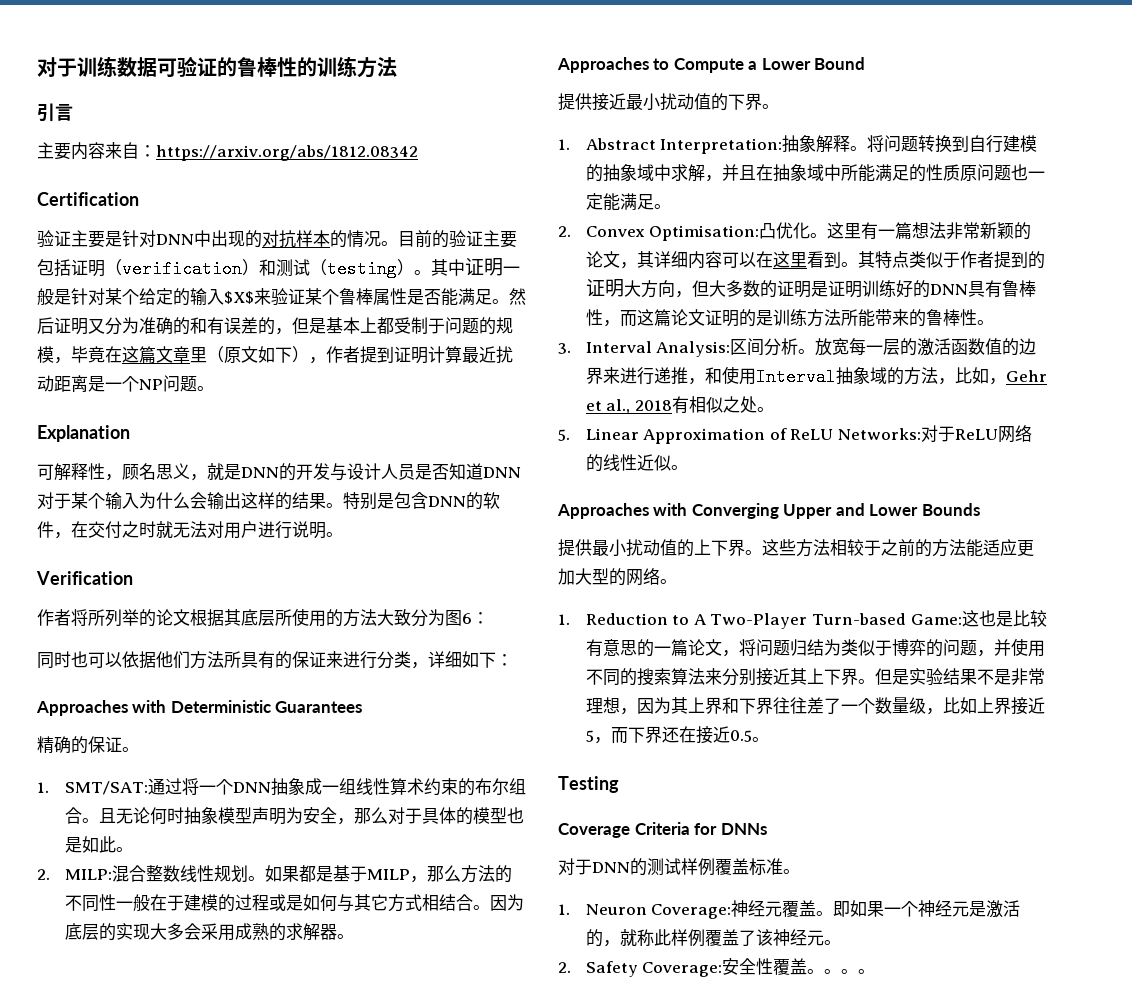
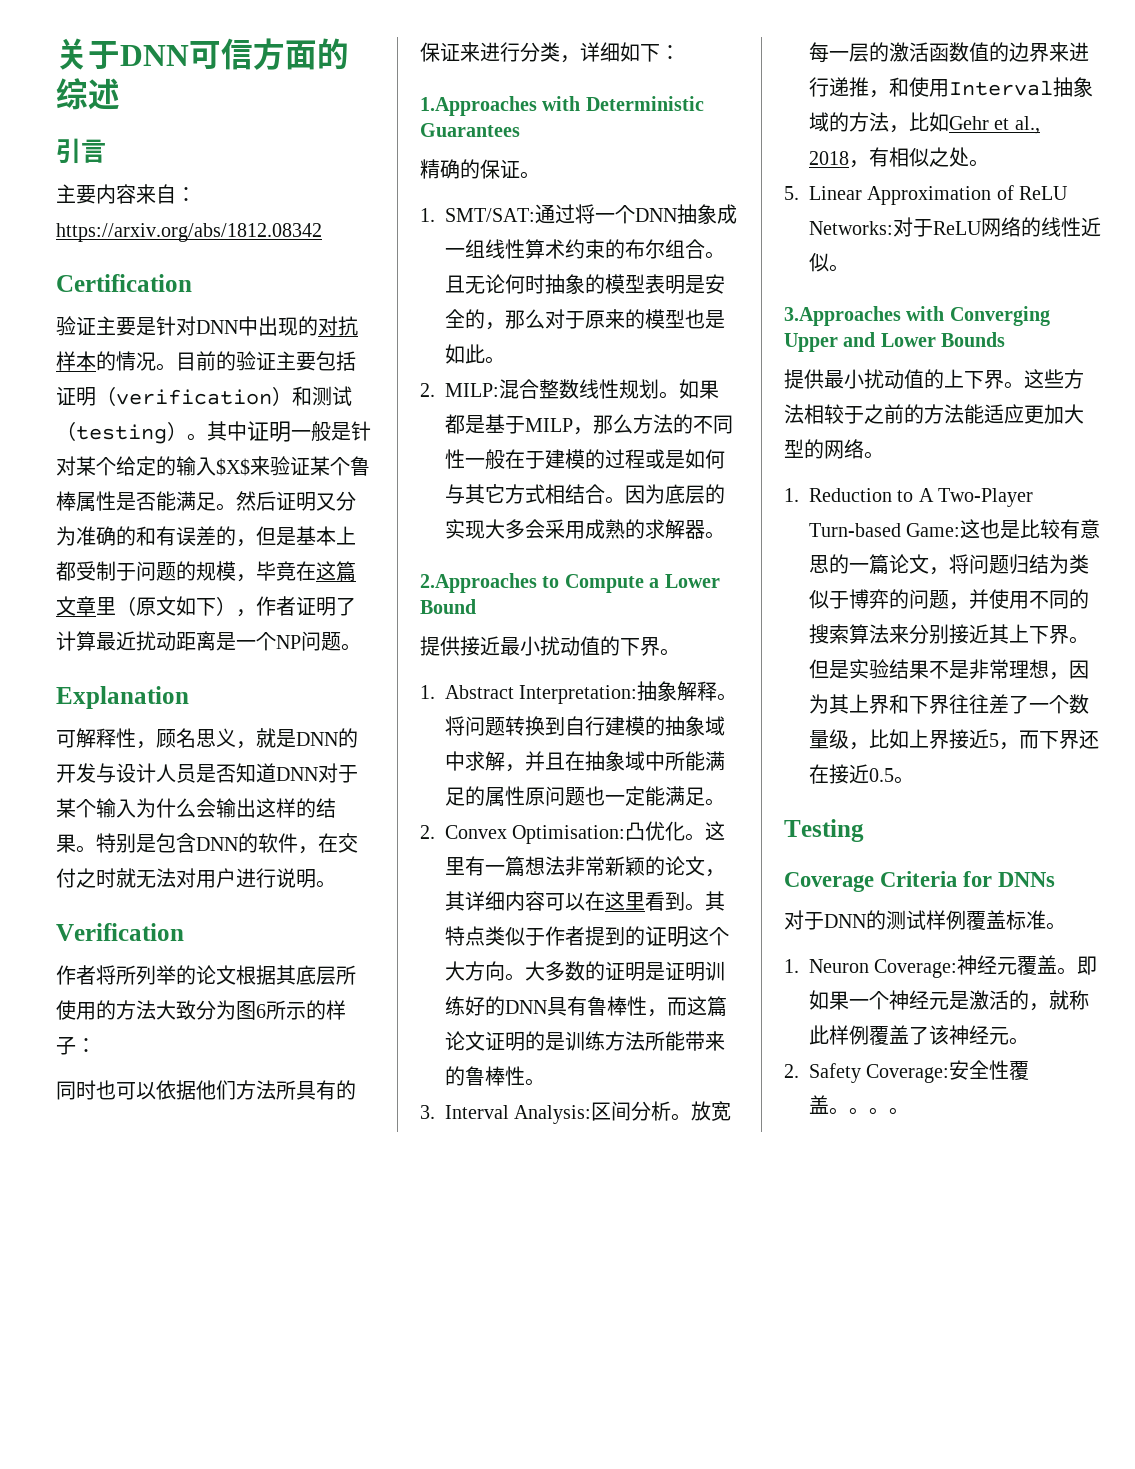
[37,56,397,78] 对于训练数据可验证的鲁棒性的训练方法 -> [56,38,349,70] [56,78,120,110] 关于DNN可信方面的综述
[360,346,428,364] 提到证明 -> [296,596,356,616] 证明了
(472, 618) none -> [266,1000,346,1020] [56,1036,76,1055] 所示的样子
[36,700,128,716] Approaches -> [420,96,537,116] 1.Approaches
[217,807,337,825] 模型声明为安全 -> [585,274,725,294] [445,309,485,329] 的模型表明是安全的
[421,807,456,824] 具体 -> [585,309,625,329] 原来
[557,57,649,73] Approaches -> [420,573,537,593] 2.Approaches
[925,164,960,181] 性质 -> [485,786,525,807] 属性
[623,280,709,298] 大方向，但 -> [689,926,729,946] [445,961,525,981] 这个大方向。
[988,378,1006,385] ， -> (949, 122) none
(672, 405) none -> [849,160,869,168] ，
[557,503,649,519] Approaches -> [784,306,901,326] 3.Approaches

